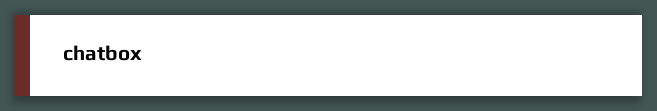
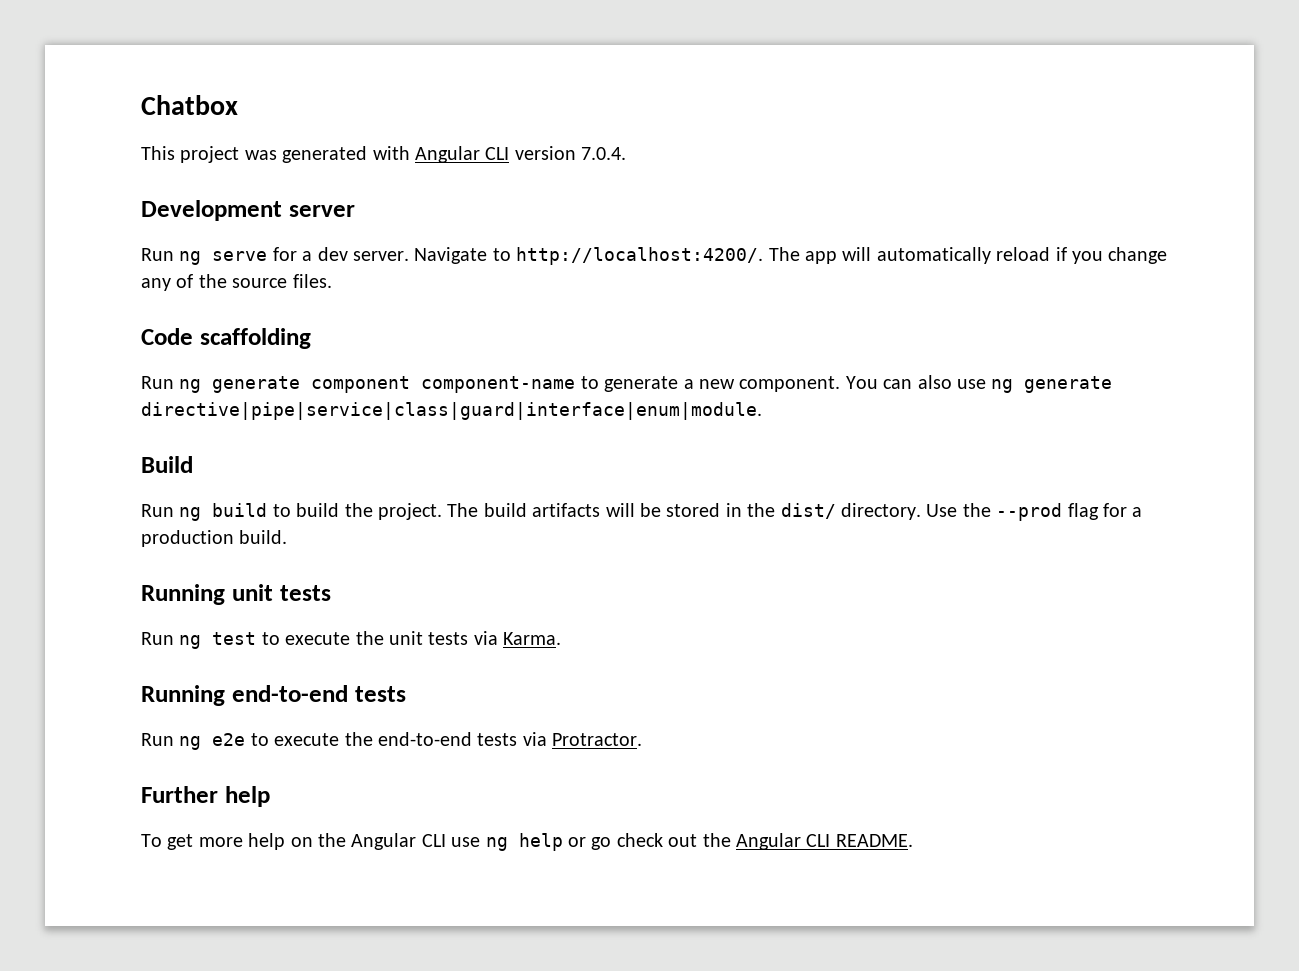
[63,45,142,61] chatbox -> [141,95,238,115] [141,146,627,163] [141,200,355,221] [141,247,1168,265] [141,274,332,291] [141,328,311,349] [141,375,1113,393] [141,402,762,420] [141,456,193,473] [141,503,1143,521] [141,530,288,547] [141,584,331,605] [141,631,562,649] [141,685,406,706] [141,732,643,750] [141,786,270,807] [141,833,913,851] Chatbox // This project was generated with Angular CLI version 7.0.4. // Development server // Run ng serve for a dev server. Navigate to http://localhost:4200/. The app will automatically reload if you change any of the source files. // Code scaffolding // Run ng generate component component-name to generate a new component. You can also use ng generate directive|pipe|service|class|guard|interface|enum|module. // Build // Run ng build to build the project. The build artifacts will be stored in the dist/ directory. Use the --prod flag for a production build. // Running unit tests // Run ng test to execute the unit tests via Karma. // Running end-to-end tests // Run ng e2e to execute the end-to-end tests via Protractor. // Further help // To get more help on the Angular CLI use ng help or go check out the Angular CLI README.

